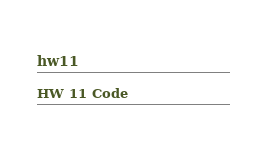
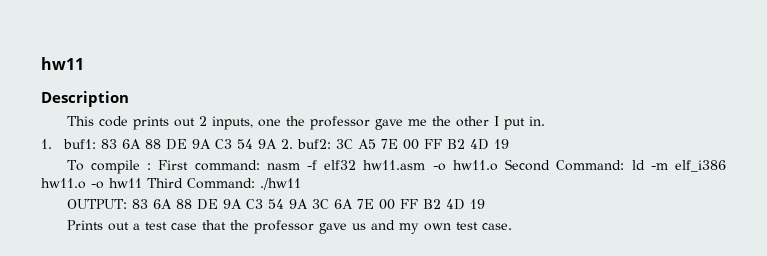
[37,88,128,98] HW 11 Code -> [41,91,129,107] [66,116,545,130] [41,139,509,150] [66,159,726,174] [41,178,301,190] [66,199,485,210] [66,220,512,234] Description // This code prints out 2 inputs, one the professor gave me the other I put in. // 1. buf1: 83 6A 88 DE 9A C3 54 9A 2. buf2: 3C A5 7E 00 FF B2 4D 19 // To compile : First command: nasm -f elf32 hw11.asm -o hw11.o Second Command: ld -m elf_i386 hw11.o -o hw11 Third Command: ./hw11 // OUTPUT: 83 6A 88 DE 9A C3 54 9A 3C 6A 7E 00 FF B2 4D 19 // Prints out a test case that the professor gave us and my own test case.

